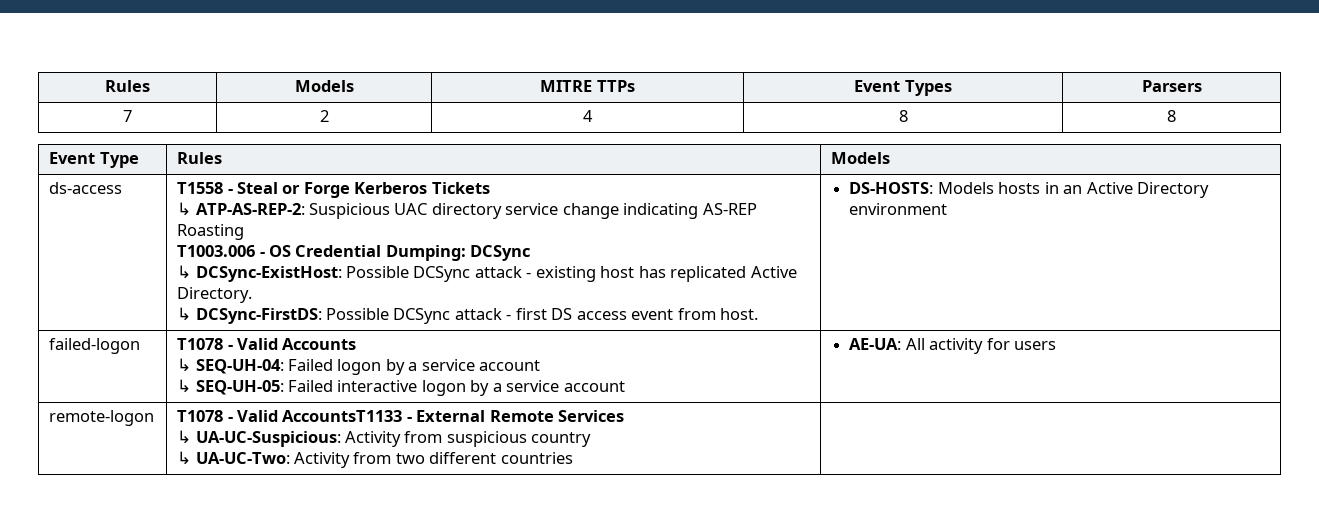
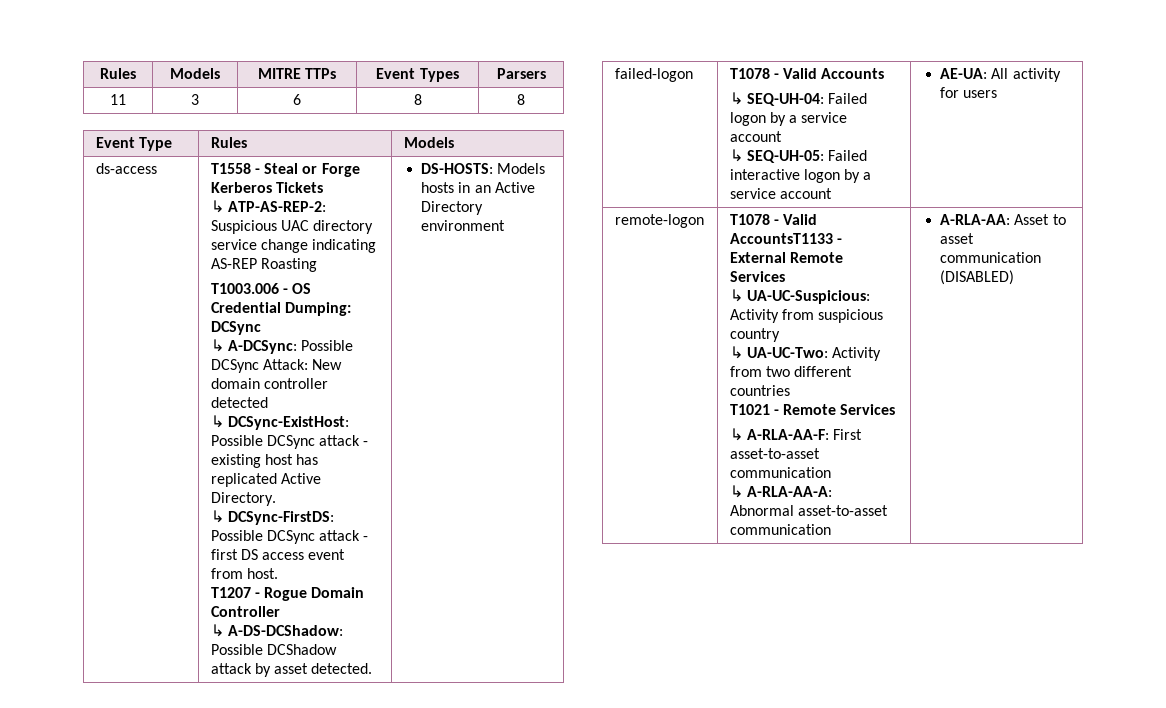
[123,110,132,122] [319,110,329,122] [583,110,594,122] 7 | 2 | 4 -> [110,94,126,105] [191,94,199,105] [293,94,301,105] 11 | 3 | 6
(531, 253) none -> [210,339,354,354] [210,359,343,373] [210,378,328,389] [210,397,268,408] // ↳ A-DCSync: Possible DCSync Attack: New domain controller detected
(759, 314) none -> [210,587,365,601] [210,606,280,617] [210,624,343,637] [210,644,337,655] [210,663,373,677] // T1207 - Rogue Domain Controller // ↳ A-DS-DCShadow: Possible DCShadow attack by asset detected.
(573, 458) | -> [729,404,896,415] [729,428,863,441] [729,448,820,459] [729,467,831,478] [729,485,832,498] [729,505,888,516] [729,524,831,535] [940,214,1066,225] [940,233,975,244] [940,252,1042,263] [940,270,1015,285] // T1021 - Remote Services // ↳ A-RLA-AA-F: First asset-to-asset communication // ↳ A-RLA-AA-A: Abnormal asset-to-asset communication | A-RLA-AA: Asset to asset communication (DISABLED)

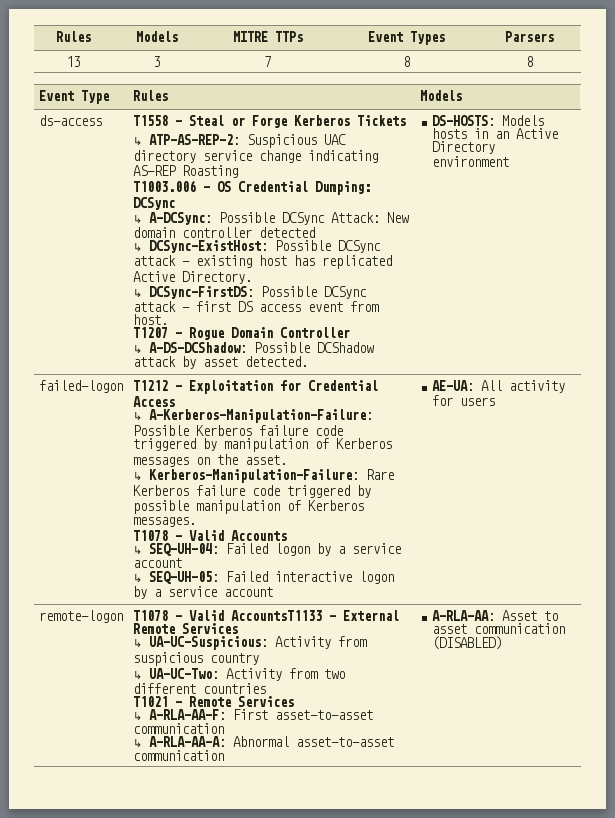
[110,94,126,105] 11 -> [66,56,80,67] 13
[293,94,301,105] 6 -> [264,56,271,67] 7
(693, 75) none -> [132,380,378,394] [132,396,175,407] [132,409,373,423] [132,425,343,436] [132,438,392,452] [132,454,287,467] [132,469,394,483] [132,485,371,498] [132,500,364,514] [132,517,196,527] T1212 - Exploitation for Credential Access // ↳ A-Kerberos-Manipulation-Failure: Possible Kerberos failure code triggered by manipulation of Kerberos messages on the asset. // ↳ Kerberos-Manipulation-Failure: Rare Kerberos failure code triggered by possible manipulation of Kerberos messages. //

